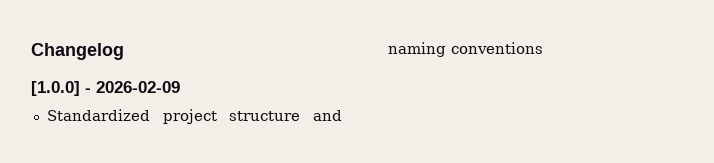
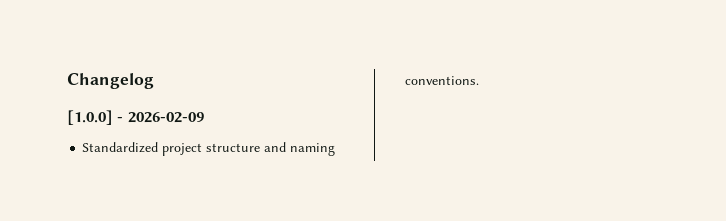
[450,42,543,54] conventions -> [405,76,480,85] conventions.

